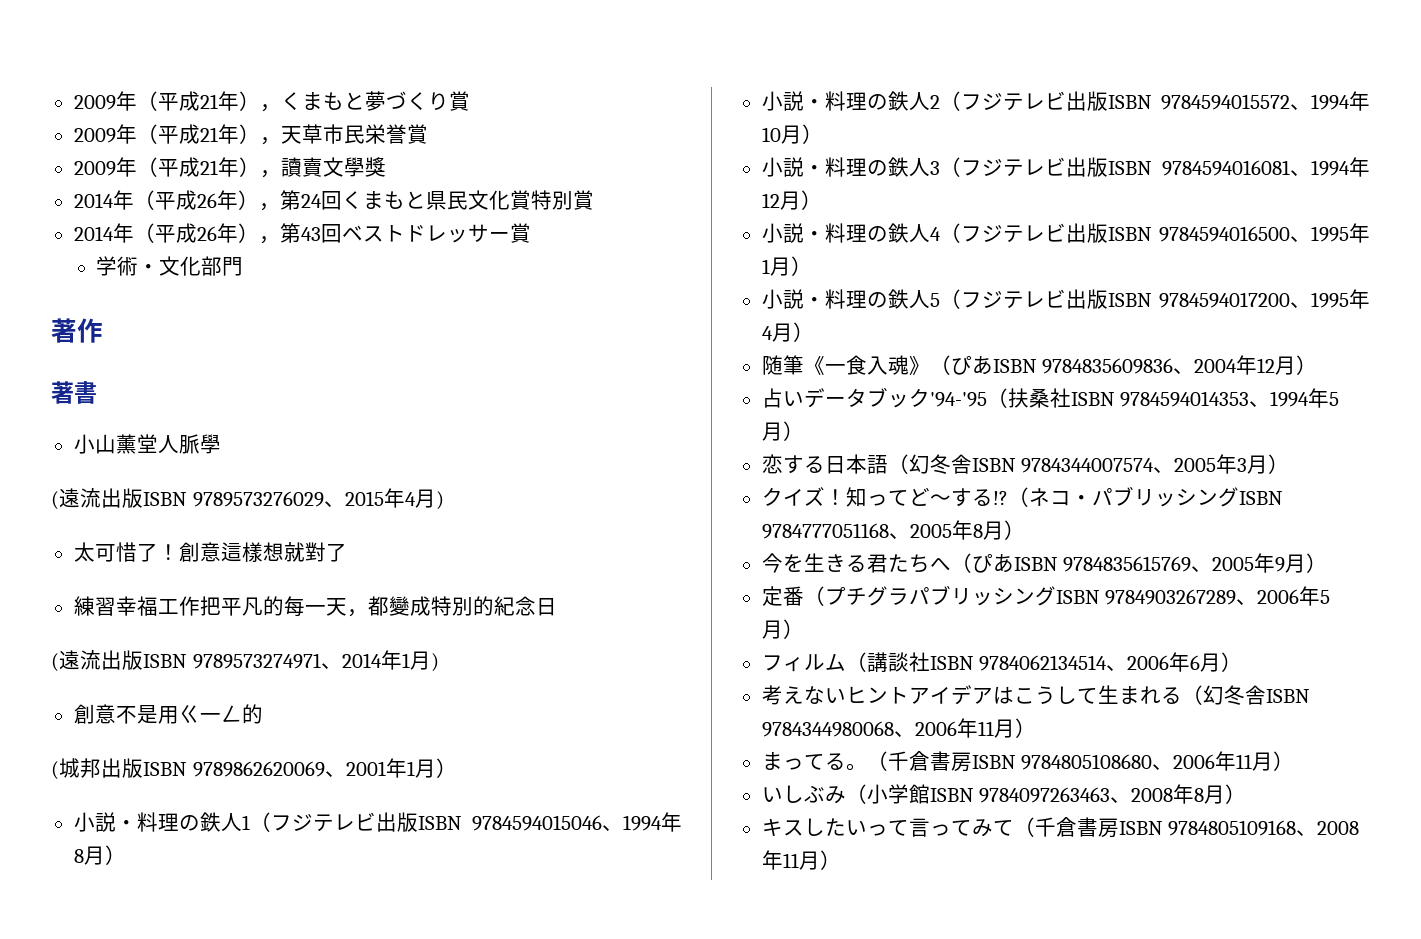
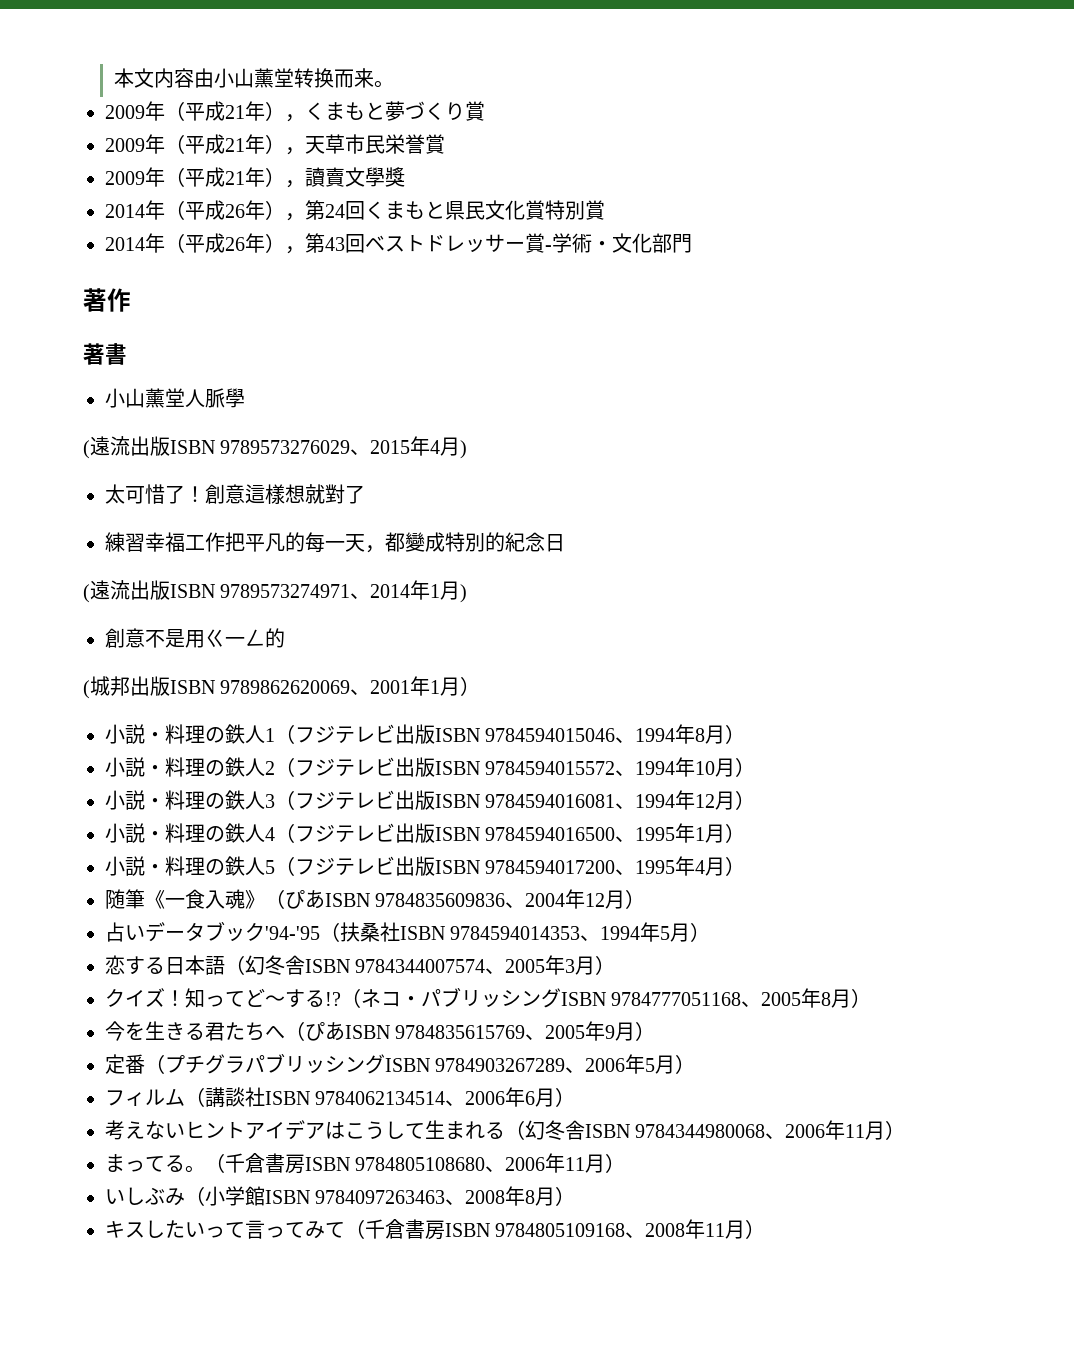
(73, 102) none -> [114,68,395,88] 本文内容由小山薰堂转换而来。 //
(531, 233) // -> [545,245,552,251] -

